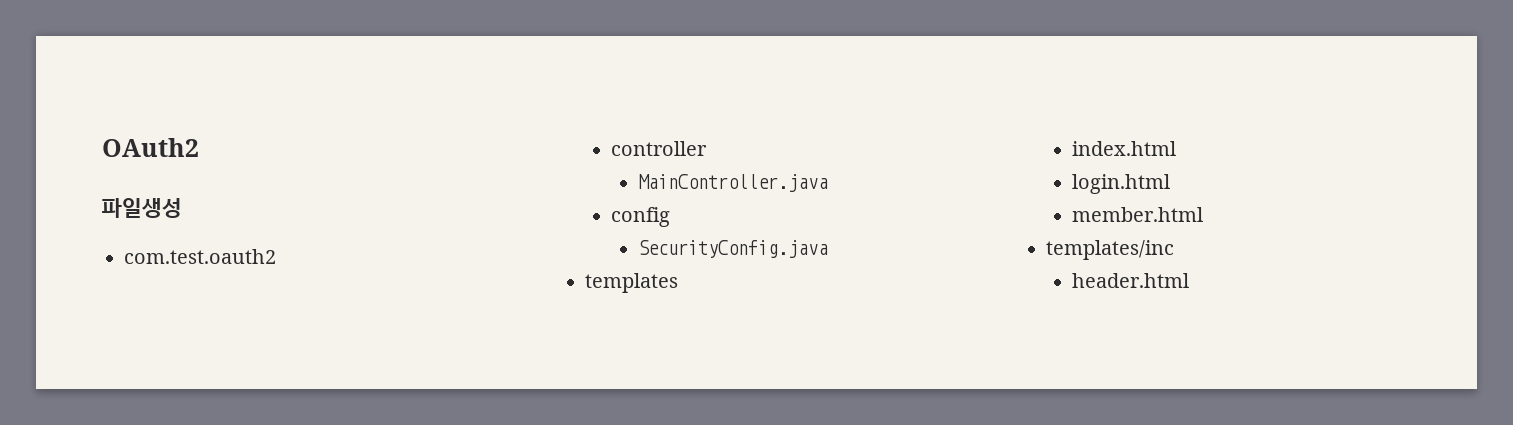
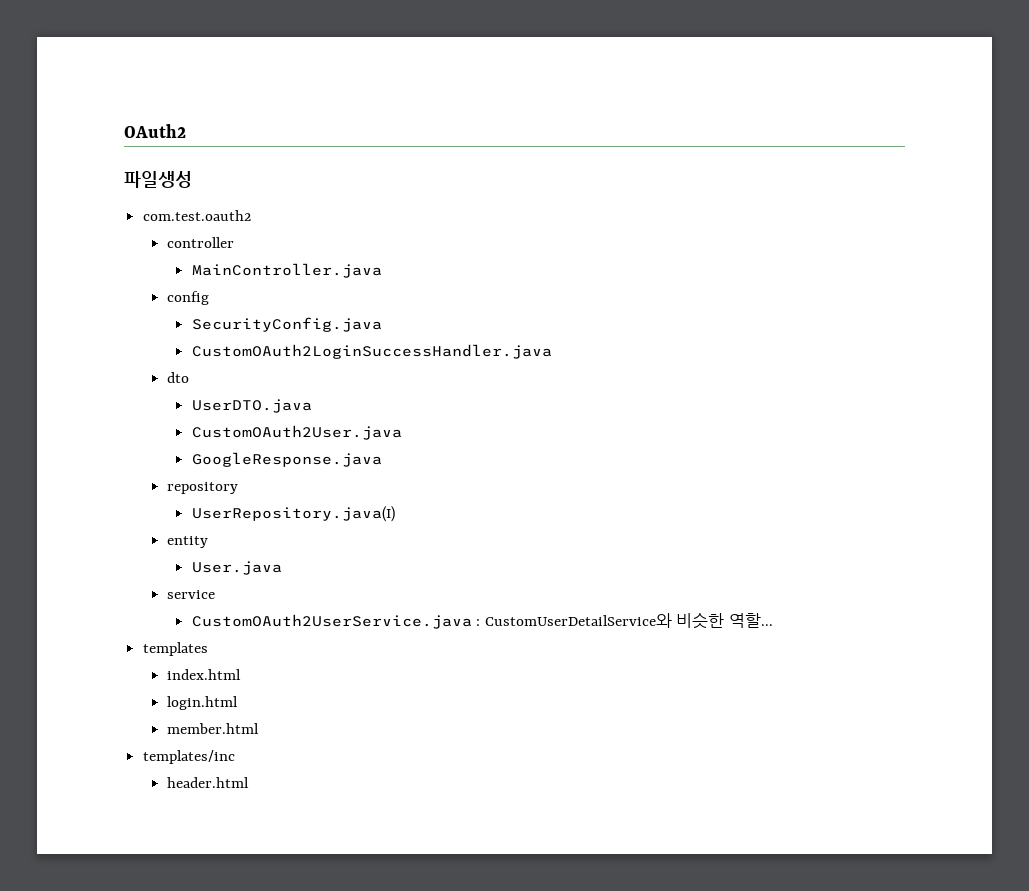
(828, 249) none -> [191,344,552,359] [167,372,190,383] [191,399,312,413] [191,425,402,440] [191,452,382,467] [167,482,239,494] [191,506,395,522] [167,536,209,548] [191,561,282,575] [167,590,216,599] [191,612,773,629] // CustomOAuth2LoginSuccessHandler.java // dto // UserDTO.java // CustomOAuth2User.java // GoogleResponse.java // repository // UserRepository.java(I) // entity // User.java // service // CustomOAuth2UserService.java : CustomUserDetailService와 비슷한 역할...

